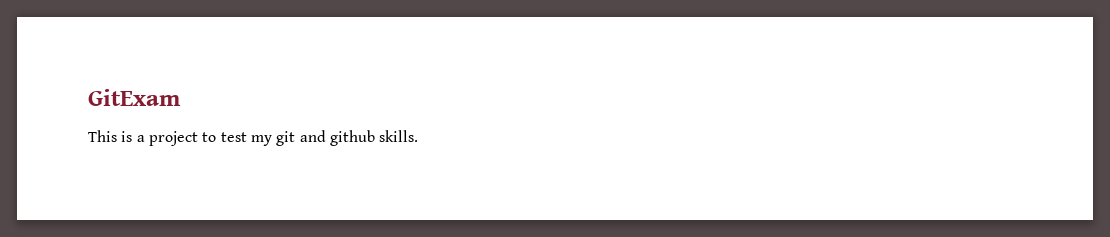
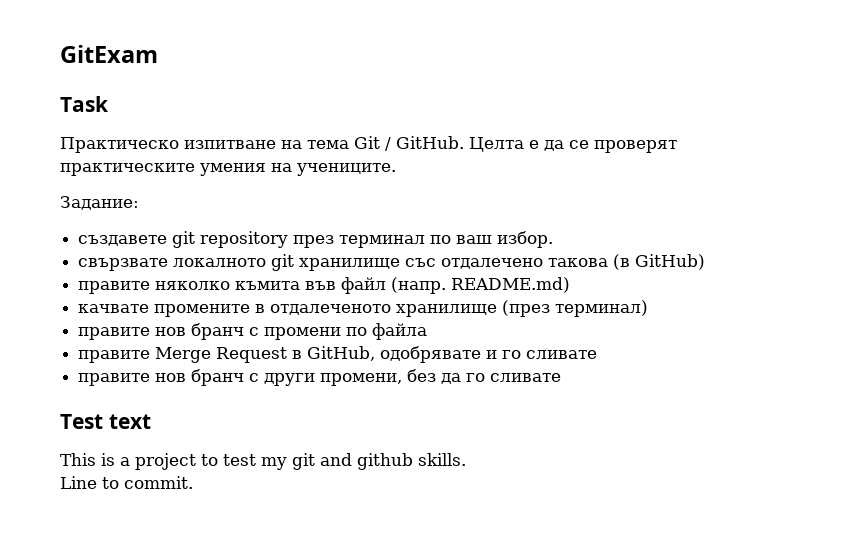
(181, 97) none -> [60,96,109,112] [60,136,677,153] [60,163,396,176] [60,196,139,210] [78,231,554,248] [78,254,706,271] [78,277,571,294] [78,300,649,317] [78,323,428,340] [78,346,598,363] [78,369,562,386] [60,414,151,429] // Task // Практическо изпитване на тема Git / GitHub. Целта е да се проверят практическите умения на учениците. // Задание: // създавете git repository през терминал по ваш избор. // свързвате локалното git хранилище със отдалечено такова (в GitHub) // правите няколко къмита във файл (напр. README.md) // качвате промените в отдалеченото хранилище (през терминал) // правите нов бранч с промени по файла // правите Merge Request в GitHub, одобрявате и го сливате // правите нов бранч с други промени, без да го сливате // Test text
(419, 136) none -> [60,476,193,489] // Line to commit.

